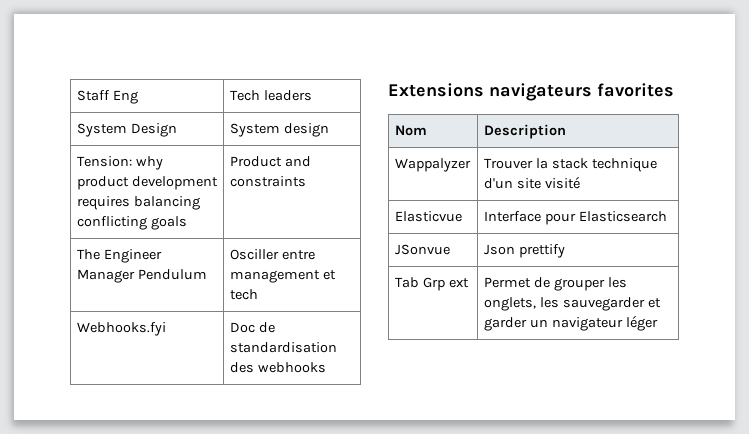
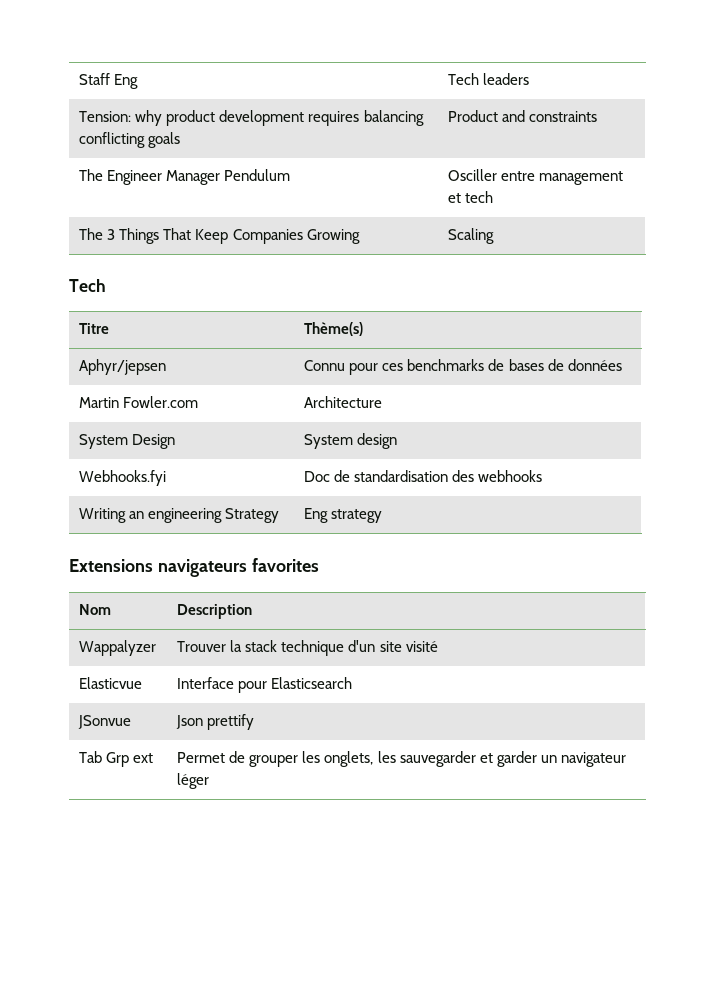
[76,123,177,137] [229,123,329,137] // System Design | System design -> (530, 79) none
(258, 294) none -> [79,228,360,244] [448,228,495,244] [69,279,106,292] [79,323,110,334] [304,322,364,336] [79,359,167,375] [304,359,622,375] [79,396,199,408] [304,396,383,408] [79,434,176,449] [304,433,398,449] // The 3 Things That Keep Companies Growing | Scaling // Tech // Titre | Thème(s) // Aphyr/jepsen | Connu pour ces benchmarks de bases de données // Martin Fowler.com | Architecture // System Design | System design
(326, 367) none -> [79,508,280,523] [304,508,383,523] // Writing an engineering Strategy | Eng strategy

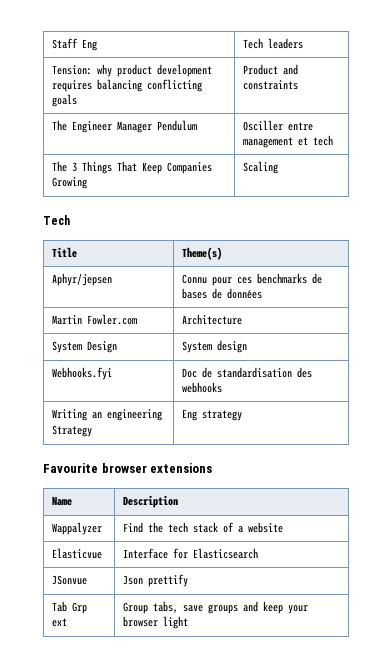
[79,323,110,334] [304,322,364,336] Titre | Thème(s) -> [52,247,78,258] [182,247,223,260] Title | Theme(s)
[69,558,319,577] [79,604,112,615] [177,604,253,619] [79,640,157,656] [177,640,438,656] Extensions navigateurs favorites // Nom | Description // Wappalyzer | Trouver la stack technique d'un site visité -> [43,463,213,473] [52,496,73,506] [123,495,179,508] [52,522,103,535] [123,522,284,533] Favourite browser extensions // Name | Description // Wappalyzer | Find the tech stack of a website
[238,681,268,693] pour -> [173,548,189,559] for
[177,751,626,767] [177,773,210,789] Permet de grouper les onglets, les sauvegarder et garder un navigateur léger -> [123,601,309,614] [123,616,189,629] Group tabs, save groups and keep your browser light

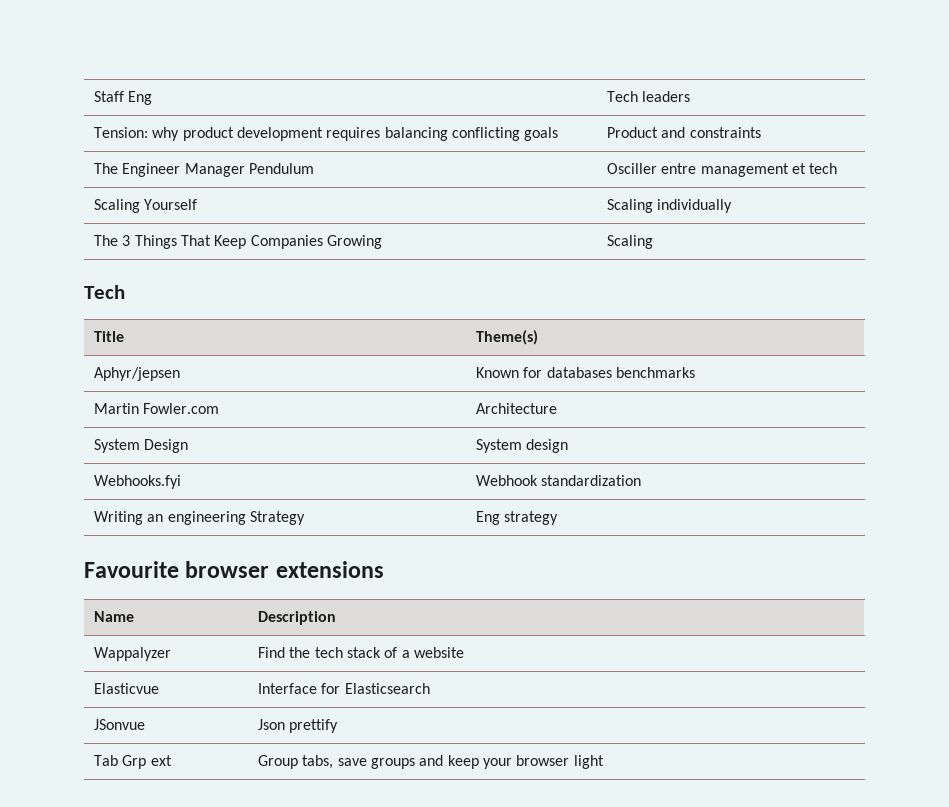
(334, 140) none -> [94,199,198,213] [607,199,733,213] // Scaling Yourself | Scaling individually
[182,273,323,286] [182,288,263,299] Connu pour ces benchmarks de bases de données -> [476,367,696,378] Known for databases benchmarks
[182,367,313,378] [182,382,223,393] Doc de standardisation des webhooks -> [476,475,642,486] Webhook standardization

